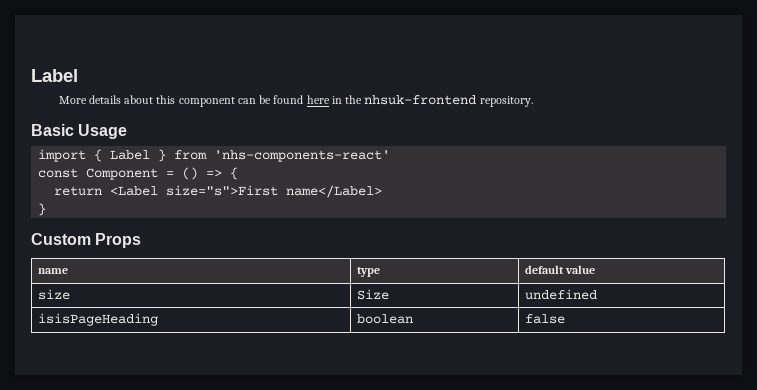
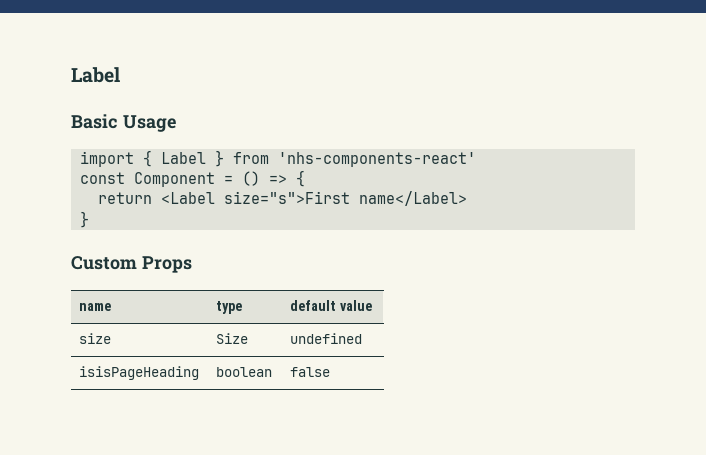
[31,69,78,82] [58,95,533,107] Label // More details about this component can be found here in the nhsuk-frontend repository. -> [71,67,120,83] Label

